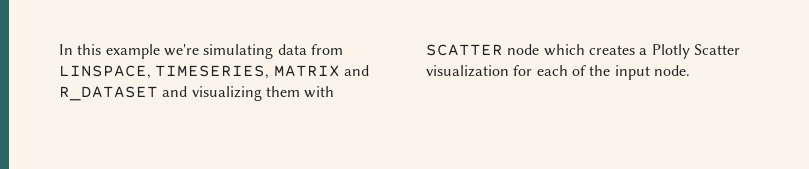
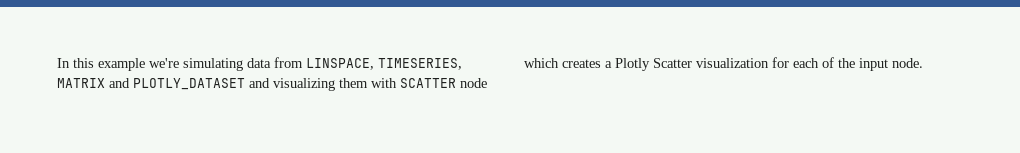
[59,86,158,101] R_DATASET -> [133,78,245,90] PLOTLY_DATASET

